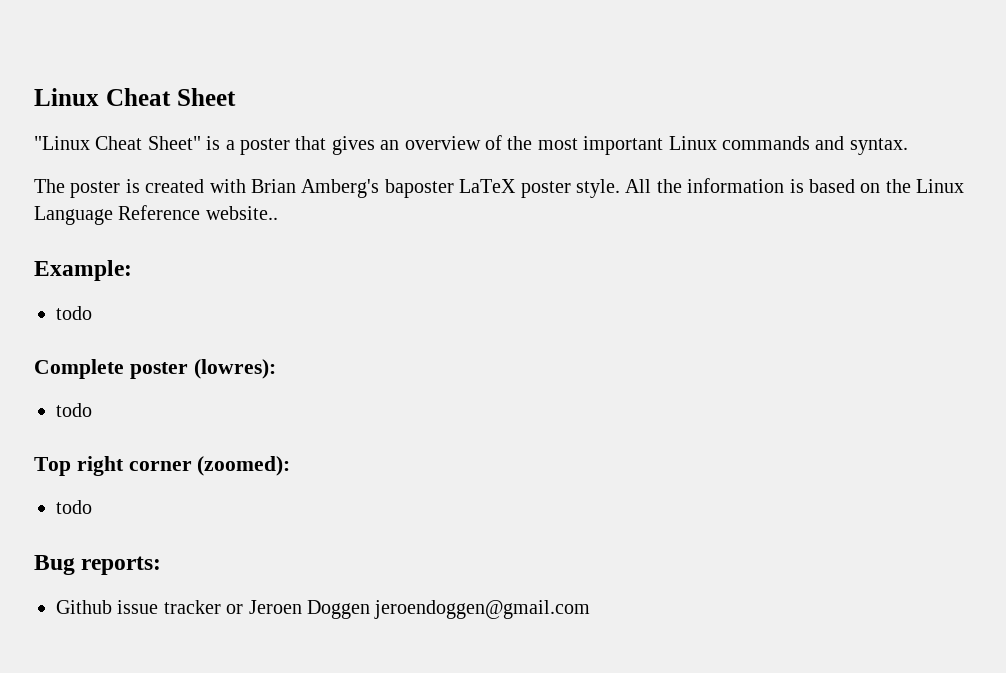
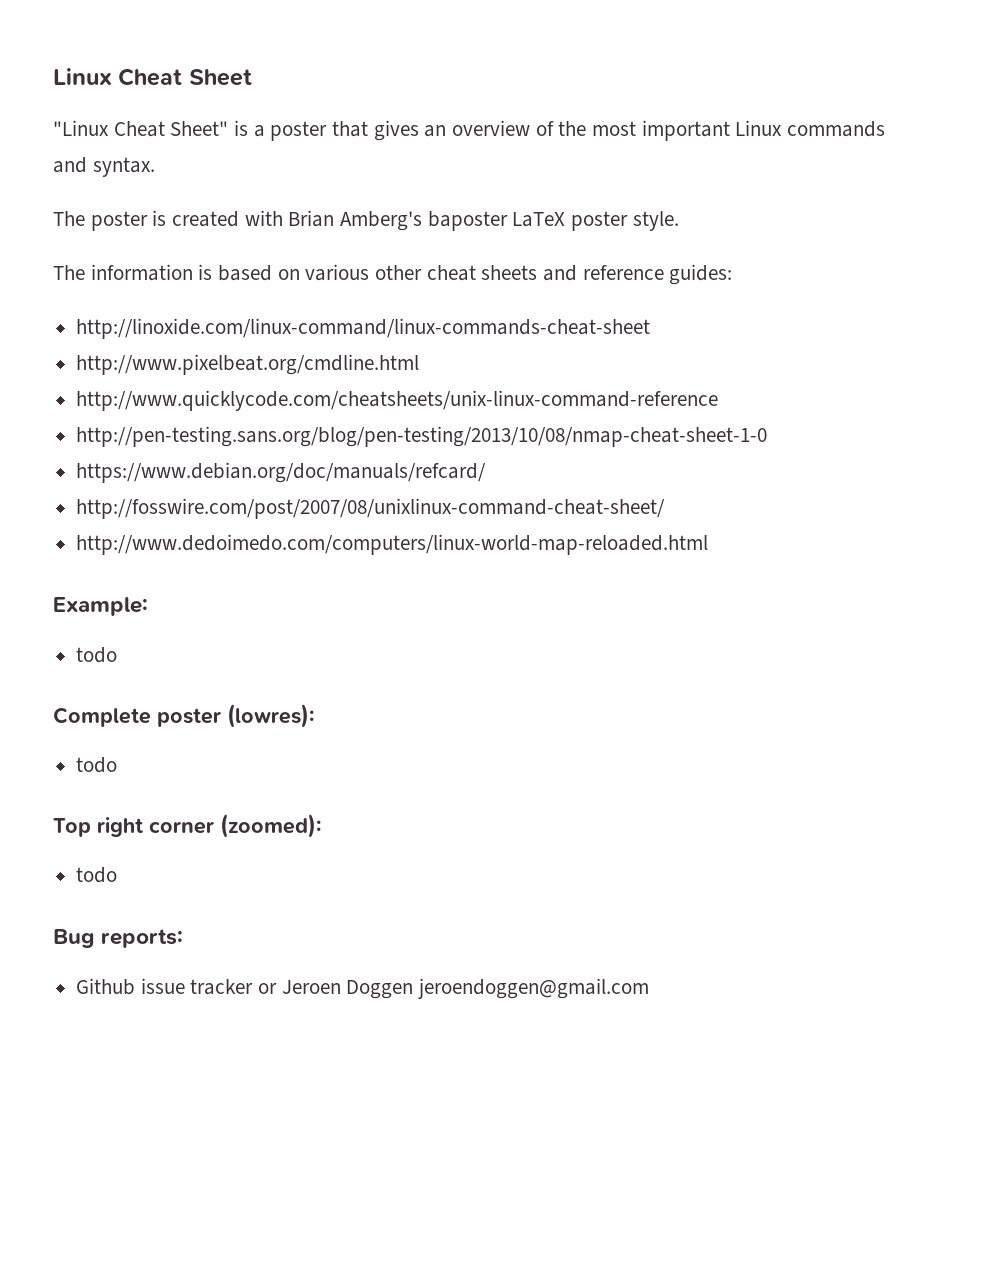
[625,179,682,193] All the -> [53,265,85,280] // The
[885,179,965,193] [34,205,278,225] the Linux Language Reference website.. -> [305,264,733,285] [76,318,651,339] [76,354,420,375] [76,390,719,411] [76,426,768,447] [76,462,487,483] [76,498,666,519] [76,534,709,555] various other cheat sheets and reference guides: // http://linoxide.com/linux-command/linux-commands-cheat-sheet // http://www.pixelbeat.org/cmdline.html // http://www.quicklycode.com/cheatsheets/unix-linux-command-reference // http://pen-testing.sans.org/blog/pen-testing/2013/10/08/nmap-cheat-sheet-1-0 // https://www.debian.org/doc/manuals/refcard/ // http://fosswire.com/post/2007/08/unixlinux-command-cheat-sheet/ // http://www.dedoimedo.com/computers/linux-world-map-reloaded.html

